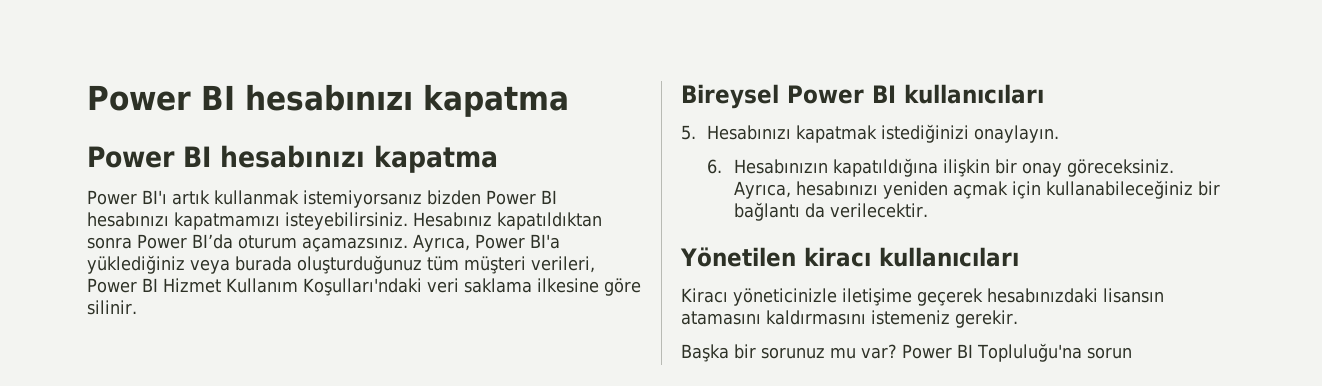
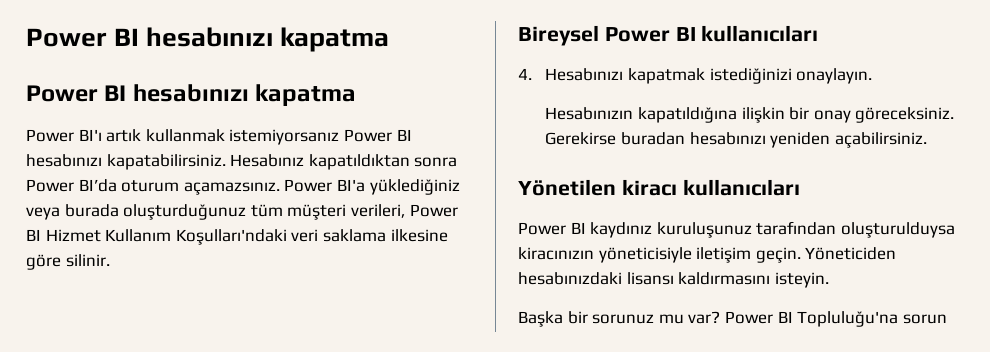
[427,190,557,205] [87,212,408,230] bizden Power BI hesabınızı kapatmamızı isteyebilirsiniz. -> [343,129,412,142] [26,154,226,170] Power BI hesabınızı kapatabilirsiniz.
[413,234,470,252] Ayrıca, -> (280, 188) none
[681,125,696,140] 5. -> [518,68,532,80] 4.
[707,159,723,174] 6. -> (873, 76) none
[733,180,1220,199] [733,202,928,221] [680,247,1019,267] [681,288,1164,306] [681,310,1018,328] Ayrıca, hesabınızı yeniden açmak için kullanabileceğiniz bir bağlantı da verilecektir. // Yönetilen kiracı kullanıcıları // Kiracı yöneticinizle iletişime geçerek hesabınızdaki lisansın atamasını kaldırmasını istemeniz gerekir. -> [545,132,927,148] [518,179,800,196] [518,221,955,238] [518,247,897,263] [518,272,829,288] Gerekirse buradan hesabınızı yeniden açabilirsiniz. // Yönetilen kiracı kullanıcıları // Power BI kaydınız kuruluşunuz tarafından oluşturulduysa kiracınızın yöneticisiyle iletişim geçin. Yöneticiden hesabınızdaki lisansı kaldırmasını isteyin.

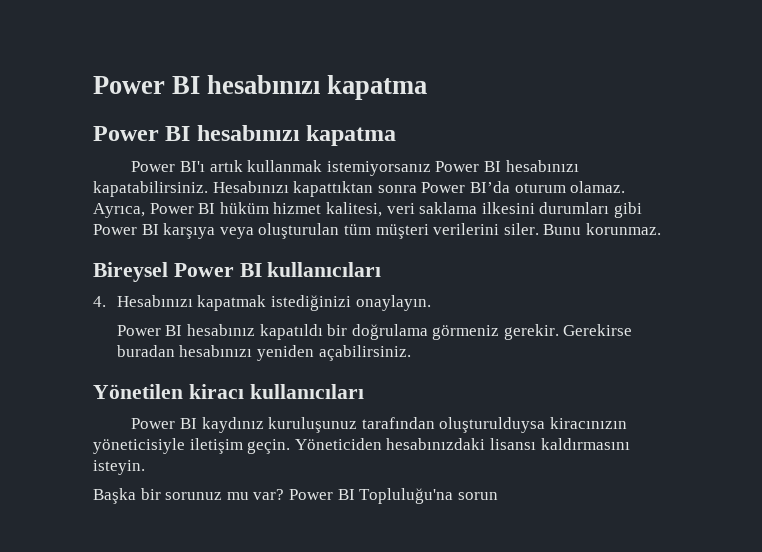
[230,154,410,170] Hesabınız kapatıldıktan -> [212,181,374,197] Hesabınızı kapattıktan
[183,179,460,195] [26,204,458,220] [26,229,448,245] [26,254,110,270] açamazsınız. Power BI'a yüklediğiniz veya burada oluşturduğunuz tüm müşteri verileri, Power BI Hizmet Kullanım Koşulları'ndaki veri saklama ilkesine göre silinir. -> [570,181,626,193] [93,202,642,218] [93,223,661,239] olamaz. Ayrıca, Power BI hüküm hizmet kalitesi, veri saklama ilkesini durumları gibi Power BI karşıya veya oluşturulan tüm müşteri verilerini siler. Bunu korunmaz.
[545,107,955,123] Hesabınızın kapatıldığına ilişkin bir onay göreceksiniz. -> [116,324,559,340] Power BI hesabınız kapatıldı bir doğrulama görmeniz gerekir.

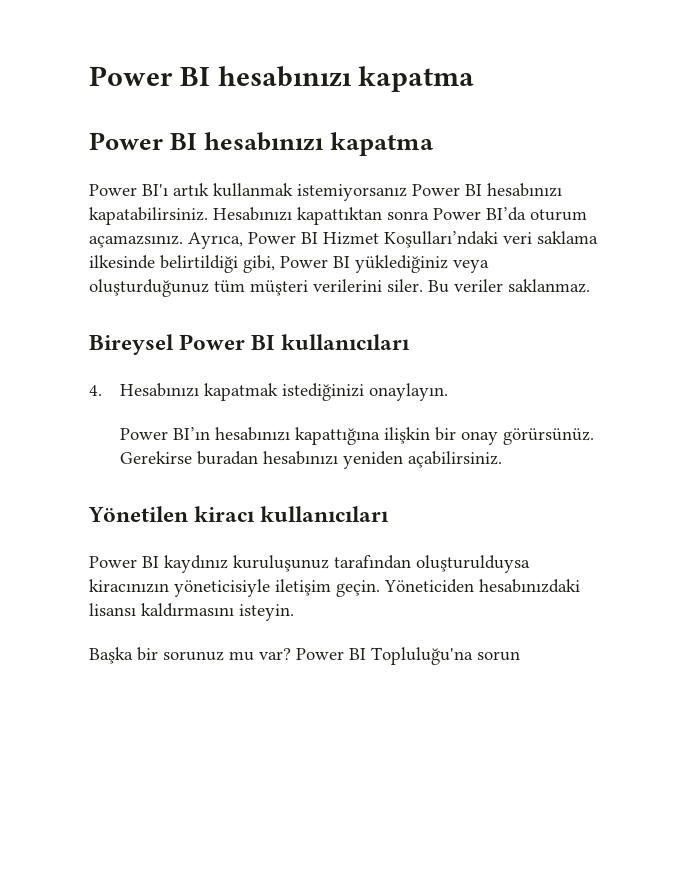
[570,181,626,193] olamaz. -> [89,235,183,248] açamazsınız.
[219,202,642,218] [93,223,340,239] hüküm hizmet kalitesi, veri saklama ilkesini durumları gibi Power BI karşıya veya oluşturulan -> [323,231,598,248] [89,255,489,273] [89,279,209,297] Hizmet Koşulları’ndaki veri saklama ilkesinde belirtildiği gibi, Power BI yüklediğiniz veya oluşturduğunuz
[543,223,661,235] Bunu korunmaz. -> [428,279,590,293] Bu veriler saklanmaz.
[165,324,559,340] BI hesabınız kapatıldı bir doğrulama görmeniz gerekir. -> [172,427,594,445] BI’ın hesabınızı kapattığına ilişkin bir onay görürsünüz.

